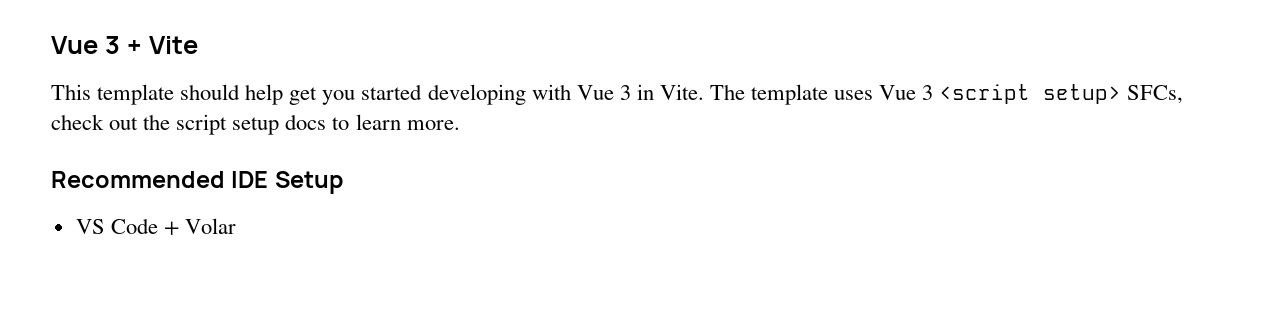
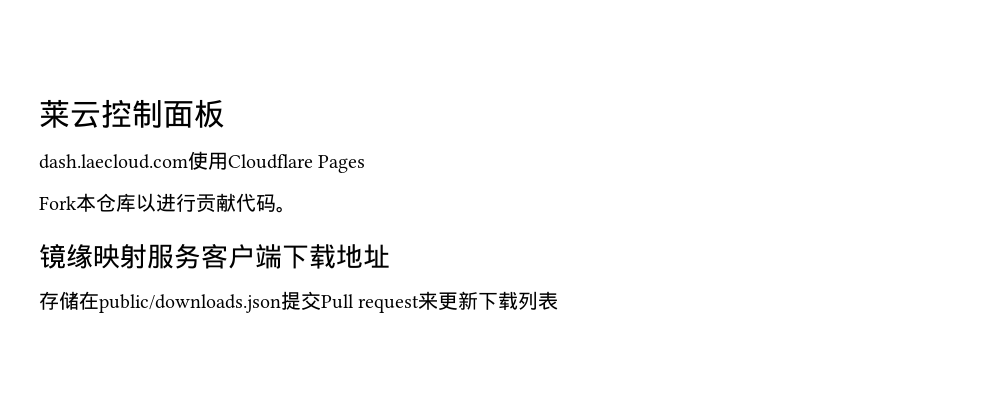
[51,36,198,54] [51,84,1184,105] [51,114,460,135] [51,171,343,194] [75,218,236,235] Vue 3 + Vite // This template should help get you started developing with Vue 3 in Vite. The template uses Vue 3 <script setup> SFCs, check out the script setup docs to learn more. // Recommended IDE Setup // VS Code + Volar -> [39,99,225,128] [39,151,366,173] [39,193,296,213] [39,243,390,269] [39,291,559,313] 莱云控制面板 // dash.laecloud.com使用Cloudflare Pages // Fork本仓库以进行贡献代码。 // 镜缘映射服务客户端下载地址 // 存储在public/downloads.json提交Pull request来更新下载列表

